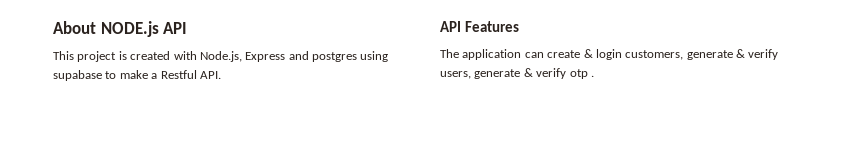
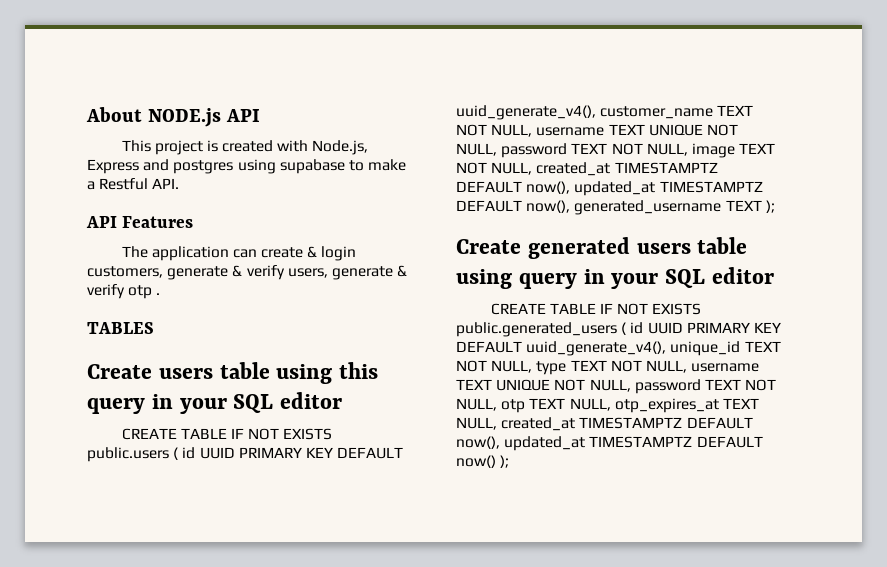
(594, 76) none -> [87,322,154,334] [87,362,378,384] [87,392,342,414] [121,428,333,440] [87,447,404,462] [456,105,754,120] [456,124,738,137] [456,143,776,158] [456,162,718,176] [456,181,763,196] [456,200,775,215] [456,237,748,259] [456,267,774,289] [490,303,702,315] [456,322,781,337] [456,341,781,356] [456,360,760,375] [456,379,777,394] [456,398,759,413] [456,417,753,431] [456,436,763,451] [456,455,510,468] // TABLES // Create users table using this query in your SQL editor // CREATE TABLE IF NOT EXISTS public.users ( id UUID PRIMARY KEY DEFAULT uuid_generate_v4(), customer_name TEXT NOT NULL, username TEXT UNIQUE NOT NULL, password TEXT NOT NULL, image TEXT NOT NULL, created_at TIMESTAMPTZ DEFAULT now(), updated_at TIMESTAMPTZ DEFAULT now(), generated_username TEXT ); // Create generated users table using query in your SQL editor // CREATE TABLE IF NOT EXISTS public.generated_users ( id UUID PRIMARY KEY DEFAULT uuid_generate_v4(), unique_id TEXT NOT NULL, type TEXT NOT NULL, username TEXT UNIQUE NOT NULL, password TEXT NOT NULL, otp TEXT NULL, otp_expires_at TEXT NULL, created_at TIMESTAMPTZ DEFAULT now(), updated_at TIMESTAMPTZ DEFAULT now() );

